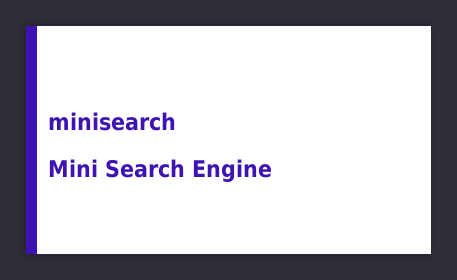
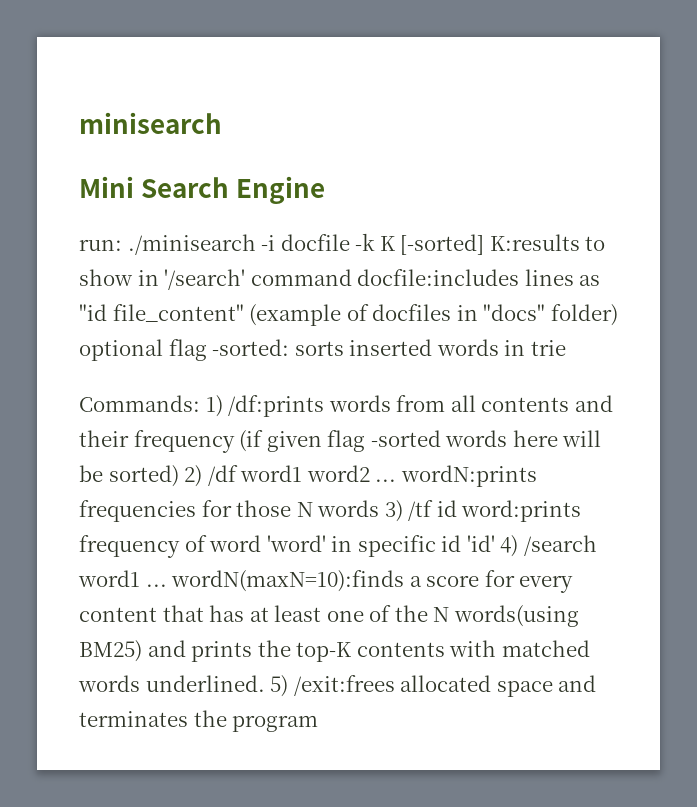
(272, 170) none -> [79,233,606,255] [79,269,601,290] [79,304,618,326] [79,339,566,361] [79,395,613,417] [79,430,602,453] [79,465,537,487] [79,500,582,522] [79,535,597,558] [78,570,574,593] [79,605,579,627] [79,640,590,662] [78,675,597,697] [79,710,319,732] // run: ./minisearch -i docfile -k K [-sorted] K:results to show in '/search' command docfile:includes lines as "id file_content" (example of docfiles in "docs" folder) optional flag -sorted: sorts inserted words in trie // Commands: 1) /df:prints words from all contents and their frequency (if given flag -sorted words here will be sorted) 2) /df word1 word2 ... wordN:prints frequencies for those N words 3) /tf id word:prints frequency of word 'word' in specific id 'id' 4) /search word1 ... wordN(maxN=10):finds a score for every content that has at least one of the N words(using BM25) and prints the top-K contents with matched words underlined. 5) /exit:frees allocated space and terminates the program

